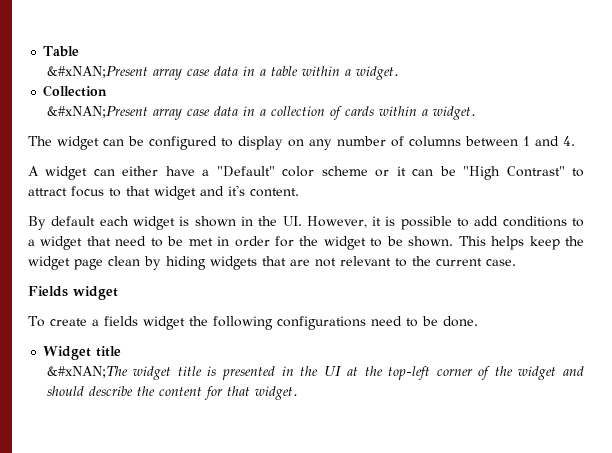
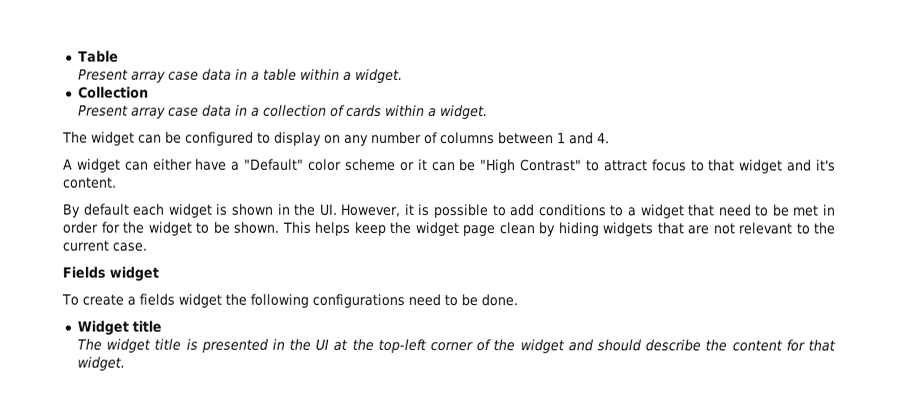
[46,66,148,78] &#xNAN;Present -> [77,68,129,81] Present
[46,106,148,118] &#xNAN;Present -> [77,104,129,117] Present
[46,366,128,378] &#xNAN;The -> [76,338,102,351] The

